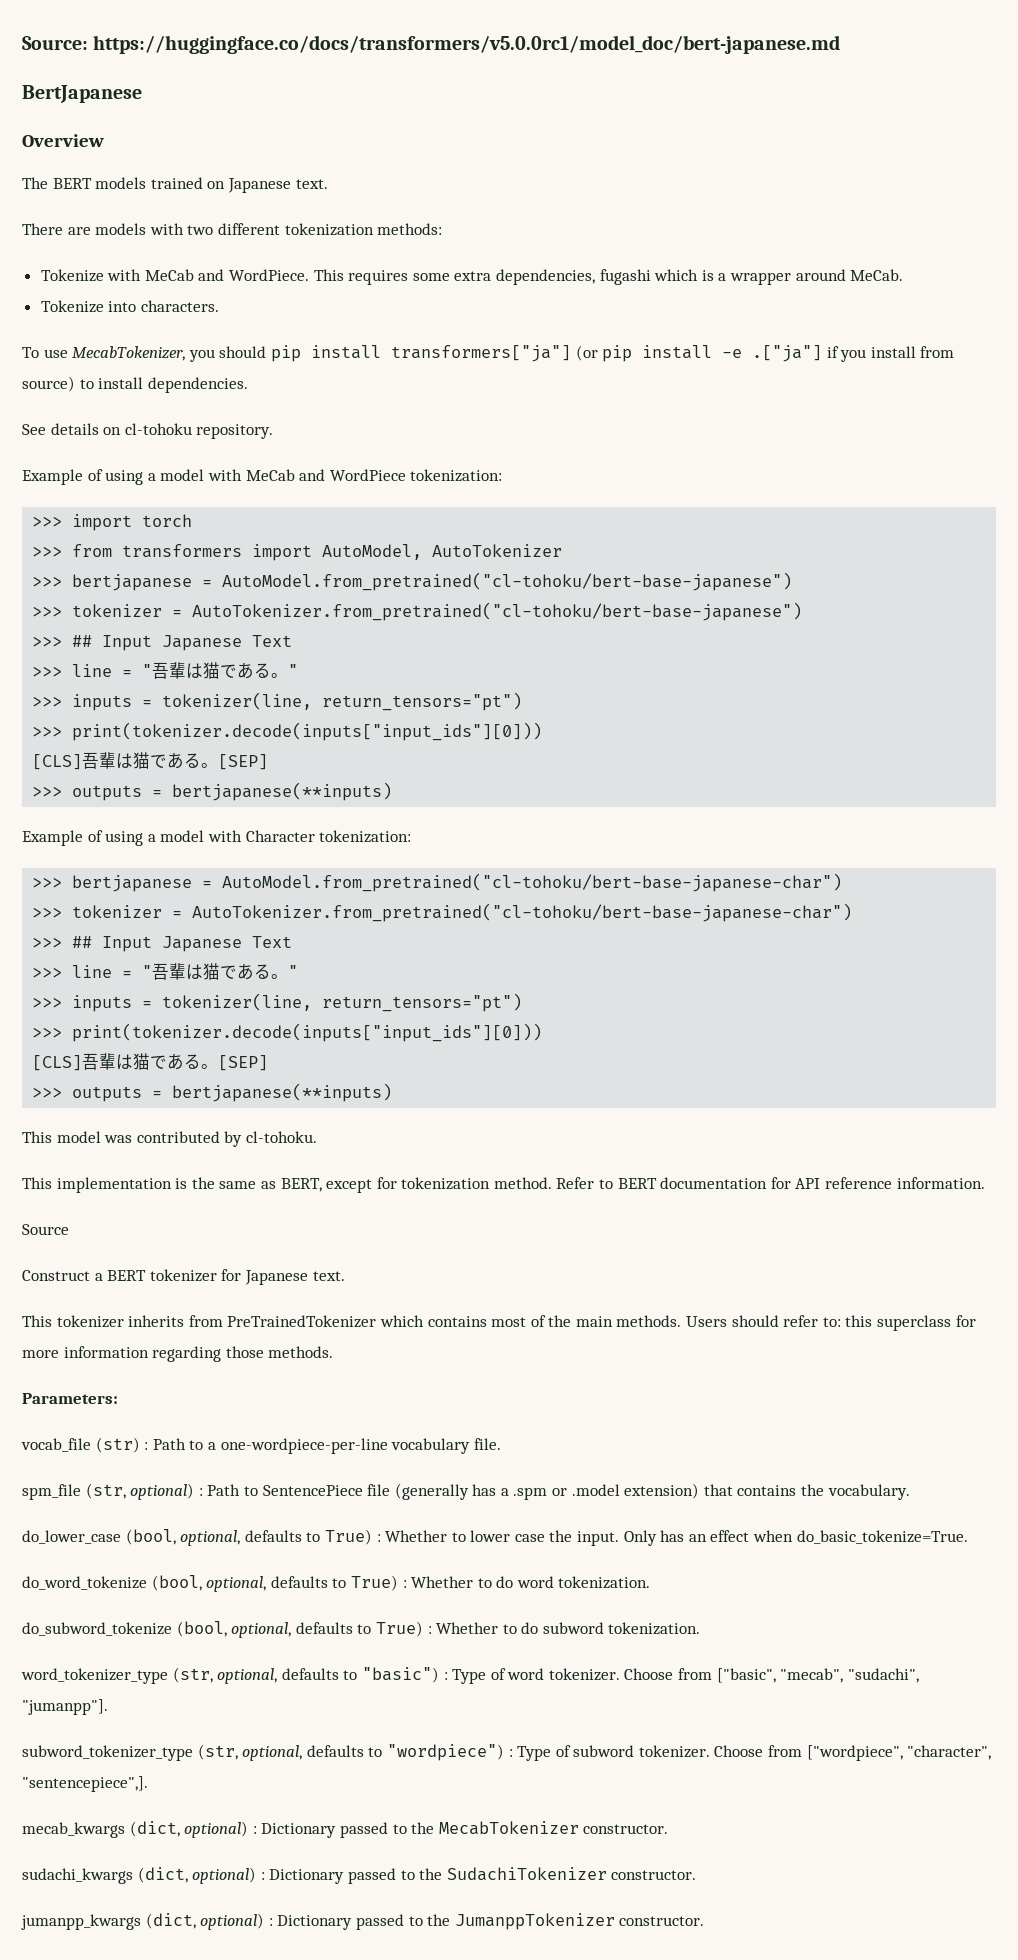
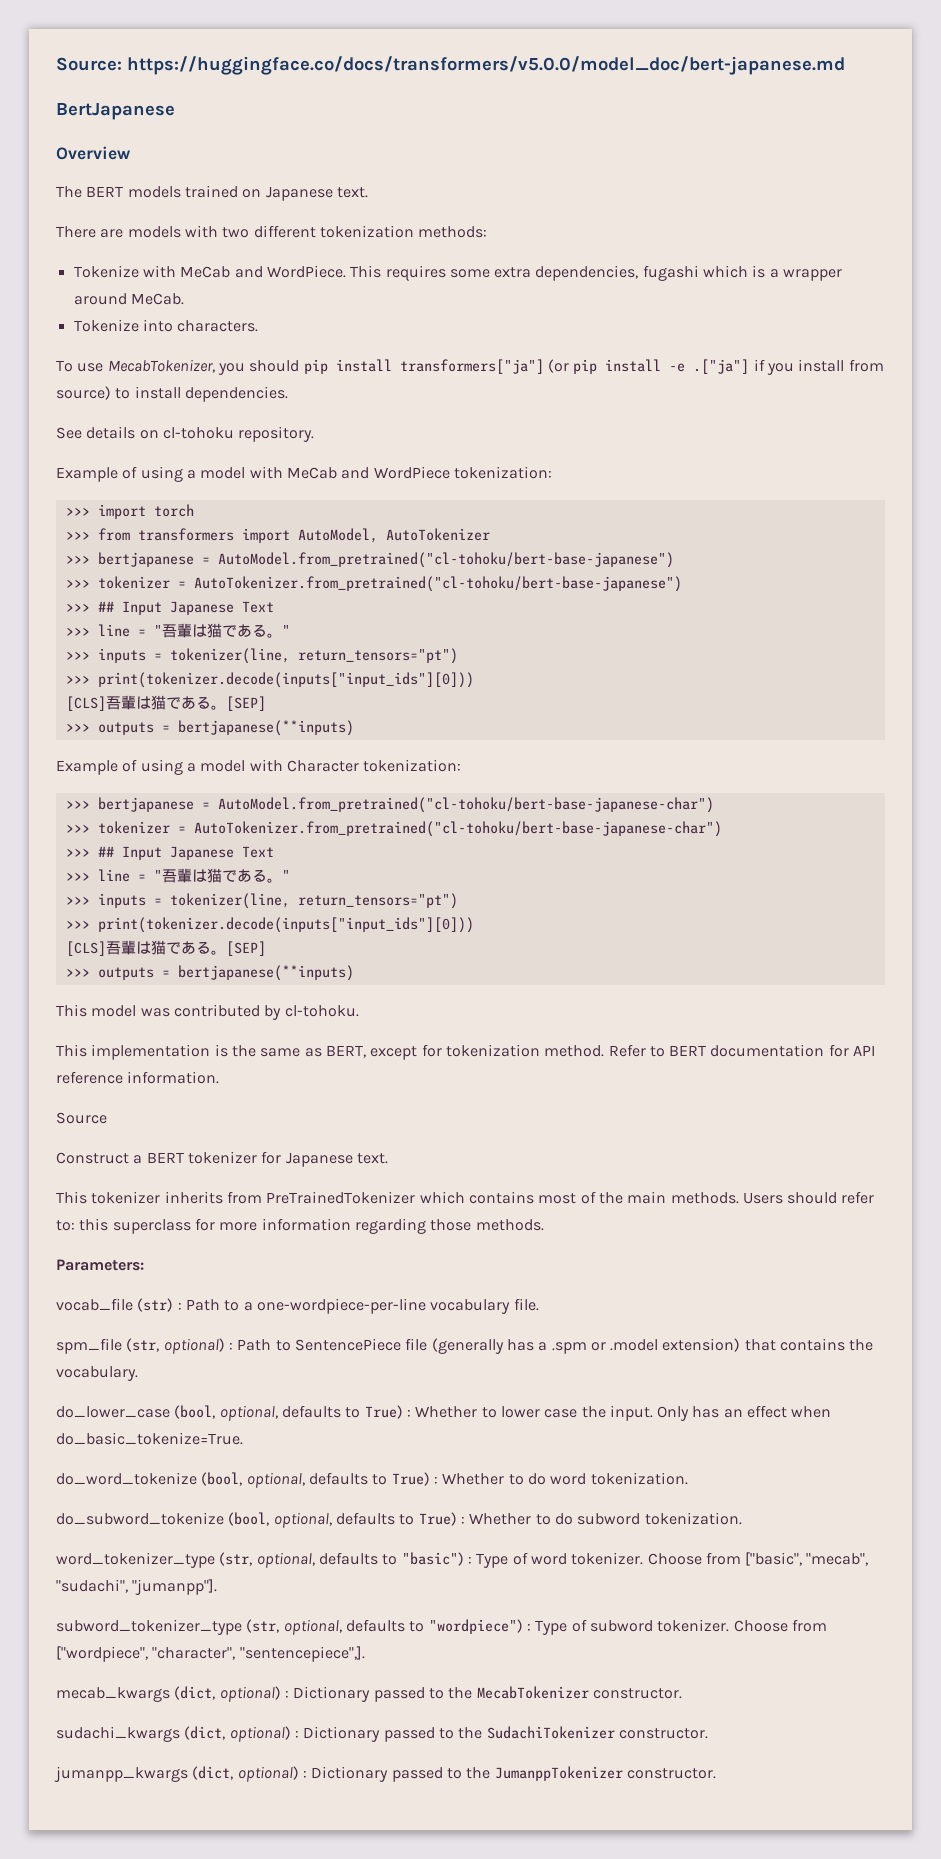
[93,35,841,54] https://huggingface.co/docs/transformers/v5.0.0rc1/model_doc/bert-japanese.md -> [127,56,845,75] https://huggingface.co/docs/transformers/v5.0.0/model_doc/bert-japanese.md

